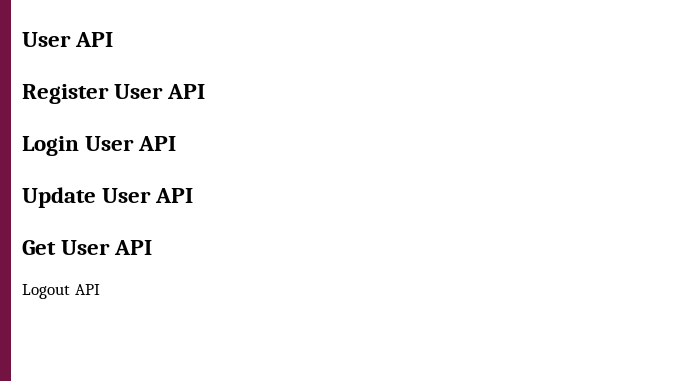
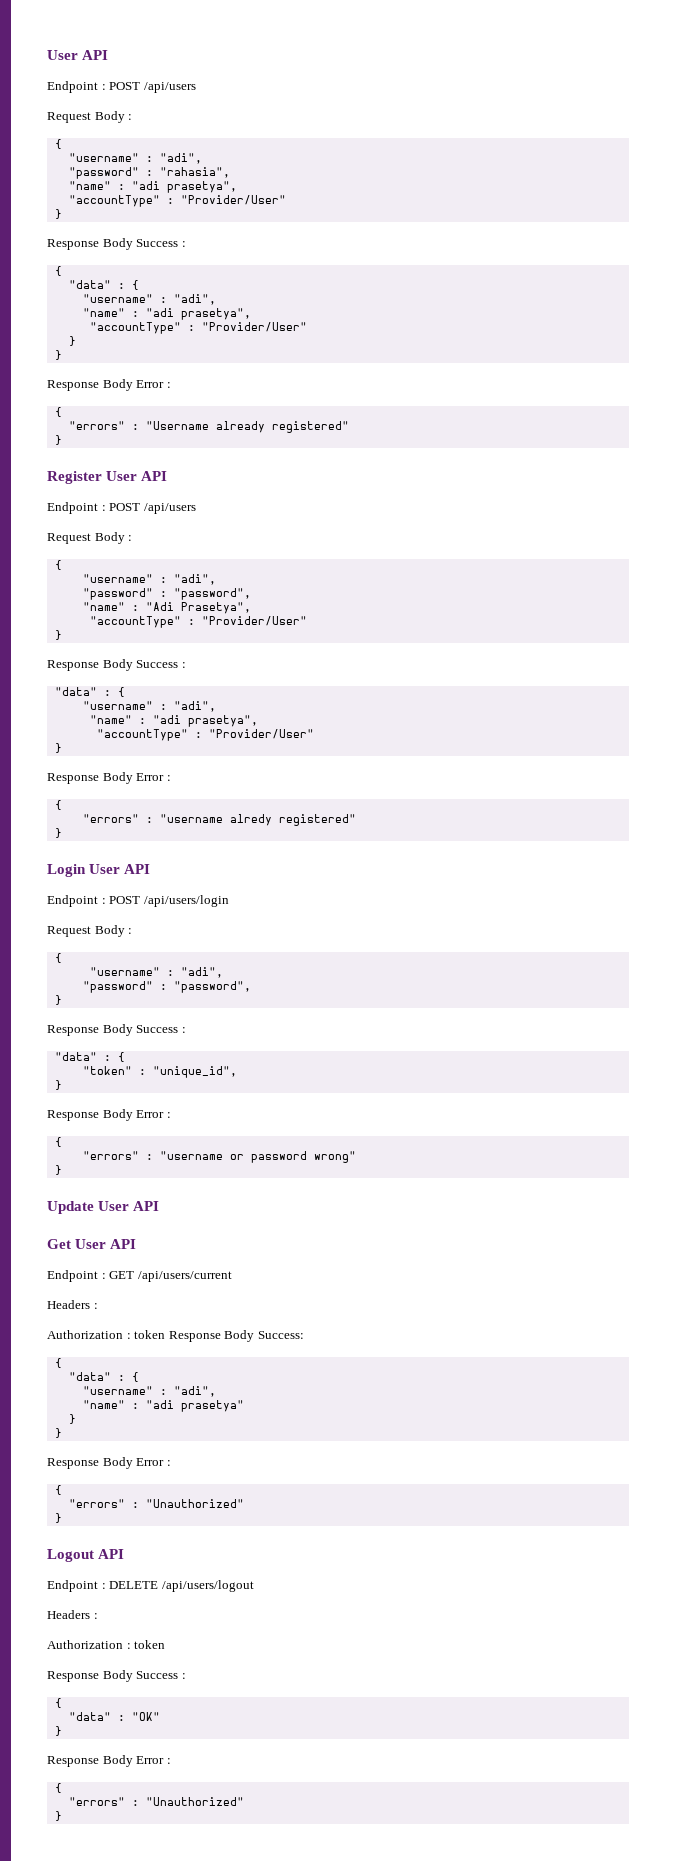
[22,32,114,47] [22,84,206,104] [22,136,177,156] User API // Register User API // Login User API -> [47,50,109,60] [47,81,196,93] [47,111,133,123] [54,139,62,149] [68,153,202,164] [68,167,230,179] [68,181,237,193] [68,195,286,207] [54,209,62,219] [47,238,186,250] [54,266,62,276] [68,280,139,290] [82,294,216,305] [82,308,251,320] [89,322,307,334] [68,336,76,346] [54,350,62,360] [47,379,171,391] [54,407,62,417] [68,421,349,433] [54,435,62,445] [47,471,168,484] [47,502,196,514] [47,532,133,544] [54,560,62,570] [82,574,216,585] [82,588,251,600] [82,602,251,614] [89,616,307,628] [54,630,62,640] [47,659,186,671] [54,687,125,697] [82,701,216,712] [89,715,258,727] [96,729,314,741] [54,743,62,753] [47,772,171,784] [54,800,62,810] [82,814,356,826] [54,828,62,838] [47,864,151,877] [47,895,229,907] [47,925,133,937] [54,953,62,963] [89,967,223,978] [82,981,251,993] [54,995,62,1005] [47,1024,186,1036] [54,1052,125,1062] [82,1066,237,1078] [54,1080,62,1090] [47,1109,171,1121] [54,1137,62,1147] [82,1151,356,1163] [54,1165,62,1175] User API // Endpoint : POST /api/users // Request Body : // { // "username" : "adi", // "password" : "rahasia", // "name" : "adi prasetya", // "accountType" : "Provider/User" // } // Response Body Success : // { // "data" : { // "username" : "adi", // "name" : "adi prasetya", // "accountType" : "Provider/User" // } // } // Response Body Error : // { // "errors" : "Username already registered" // } // Register User API // Endpoint : POST /api/users // Request Body : // { // "username" : "adi", // "password" : "password", // "name" : "Adi Prasetya", // "accountType" : "Provider/User" // } // Response Body Success : // "data" : { // "username" : "adi", // "name" : "adi prasetya", // "accountType" : "Provider/User" // } // Response Body Error : // { // "errors" : "username alredy registered" // } // Login User API // Endpoint : POST /api/users/login // Request Body : // { // "username" : "adi", // "password" : "password", // } // Response Body Success : // "data" : { // "token" : "unique_id", // } // Response Body Error : // { // "errors" : "username or password wrong" // }
[22,284,100,299] Logout API -> [47,1270,232,1282] [47,1300,98,1309] [47,1330,304,1342] [54,1358,62,1368] [68,1372,139,1382] [82,1386,216,1397] [82,1400,244,1412] [68,1414,76,1424] [54,1428,62,1438] [47,1457,171,1469] [54,1485,62,1495] [68,1499,244,1508] [54,1513,62,1523] [47,1549,125,1562] [47,1580,254,1592] [47,1610,98,1619] [47,1640,166,1649] [47,1670,186,1682] [54,1698,62,1708] [68,1712,160,1721] [54,1726,62,1736] [47,1755,171,1767] [54,1783,62,1793] [68,1797,244,1806] [54,1811,62,1821] Endpoint : GET /api/users/current // Headers : // Authorization : token Response Body Success: // { // "data" : { // "username" : "adi", // "name" : "adi prasetya" // } // } // Response Body Error : // { // "errors" : "Unauthorized" // } // Logout API // Endpoint : DELETE /api/users/logout // Headers : // Authorization : token // Response Body Success : // { // "data" : "OK" // } // Response Body Error : // { // "errors" : "Unauthorized" // }

